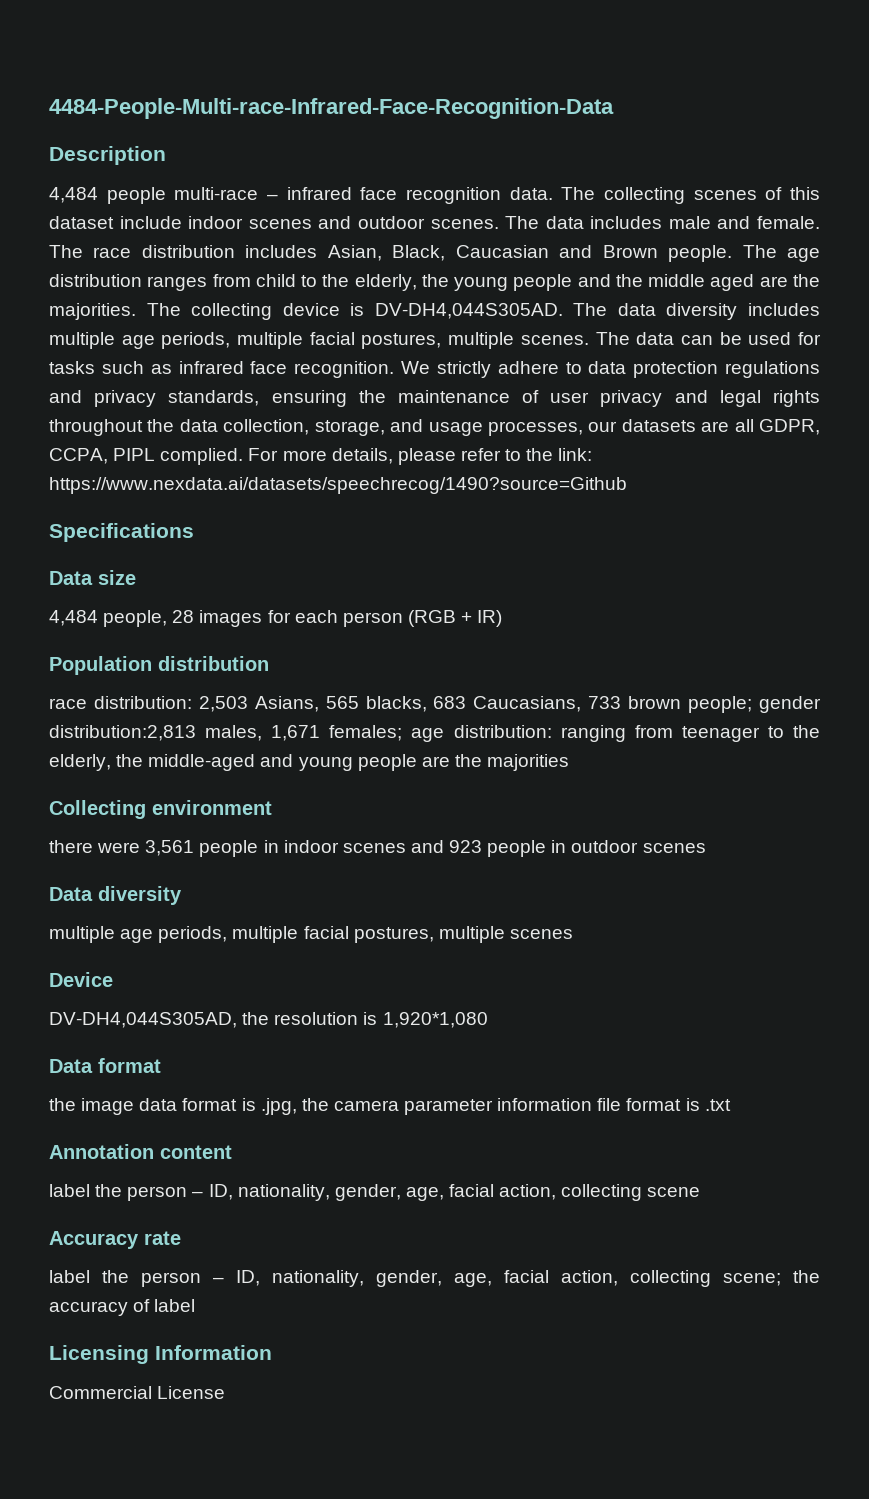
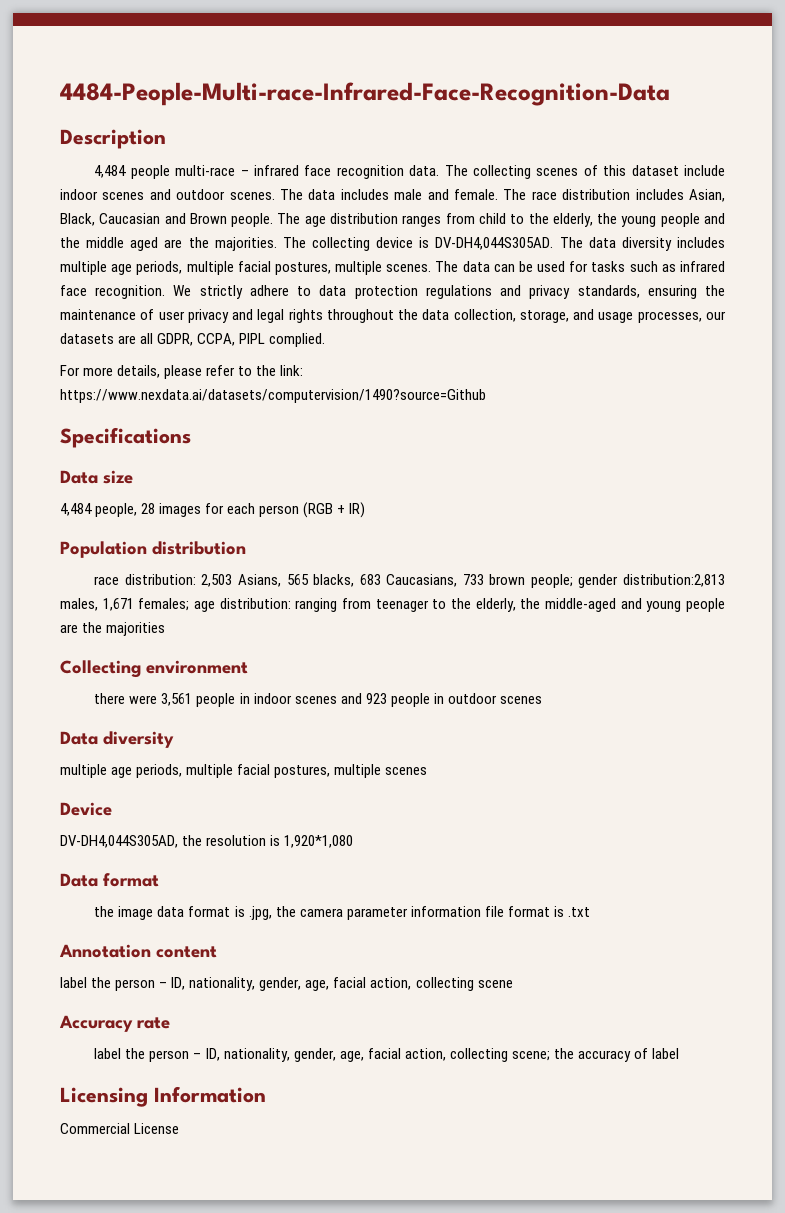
(244, 456) none -> (326, 340) //
[49,477,627,494] https://www.nexdata.ai/datasets/speechrecog/1490?source=Github -> [60,389,486,403] https://www.nexdata.ai/datasets/computervision/1490?source=Github

